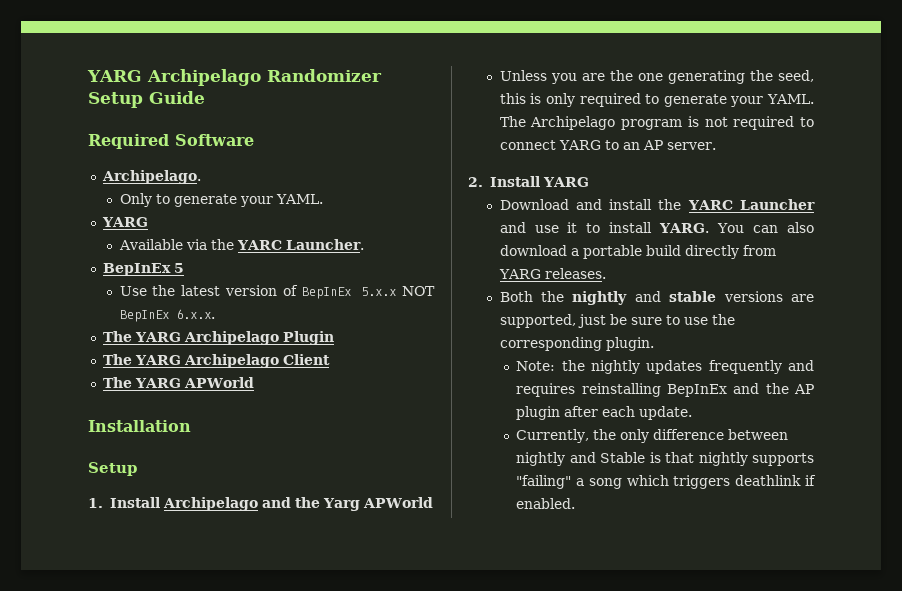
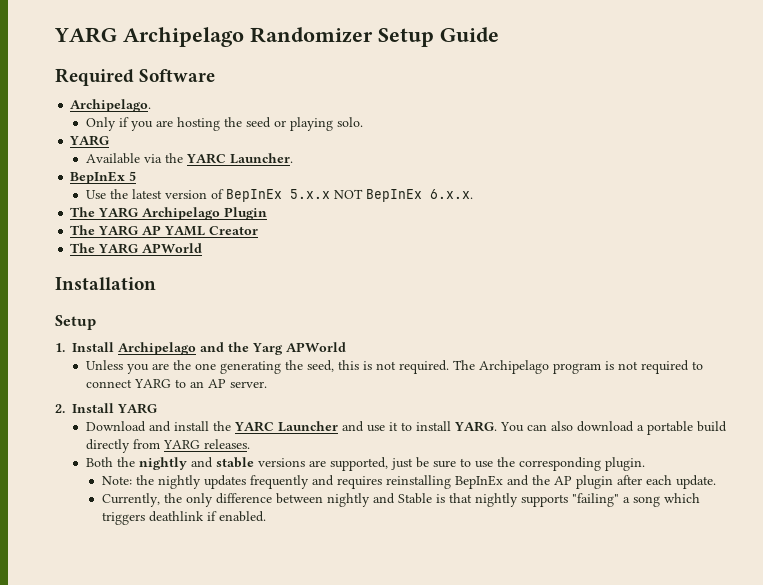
[155,194,323,207] to generate your YAML. -> [119,117,364,131] if you are hosting the seed or playing solo.
[183,354,330,368] Archipelago Client -> [142,225,259,236] AP YAML Creator
[545,93,815,107] only required to generate your YAML. -> [376,360,450,374] not required.

